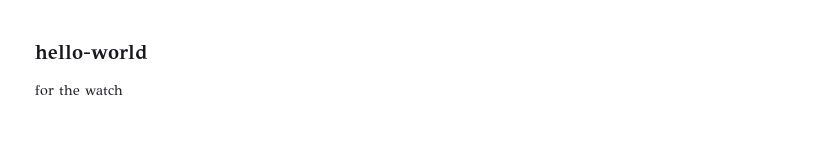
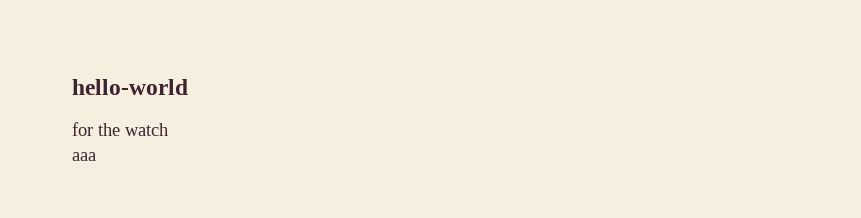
(123, 90) none -> [72,152,96,161] // aaa

